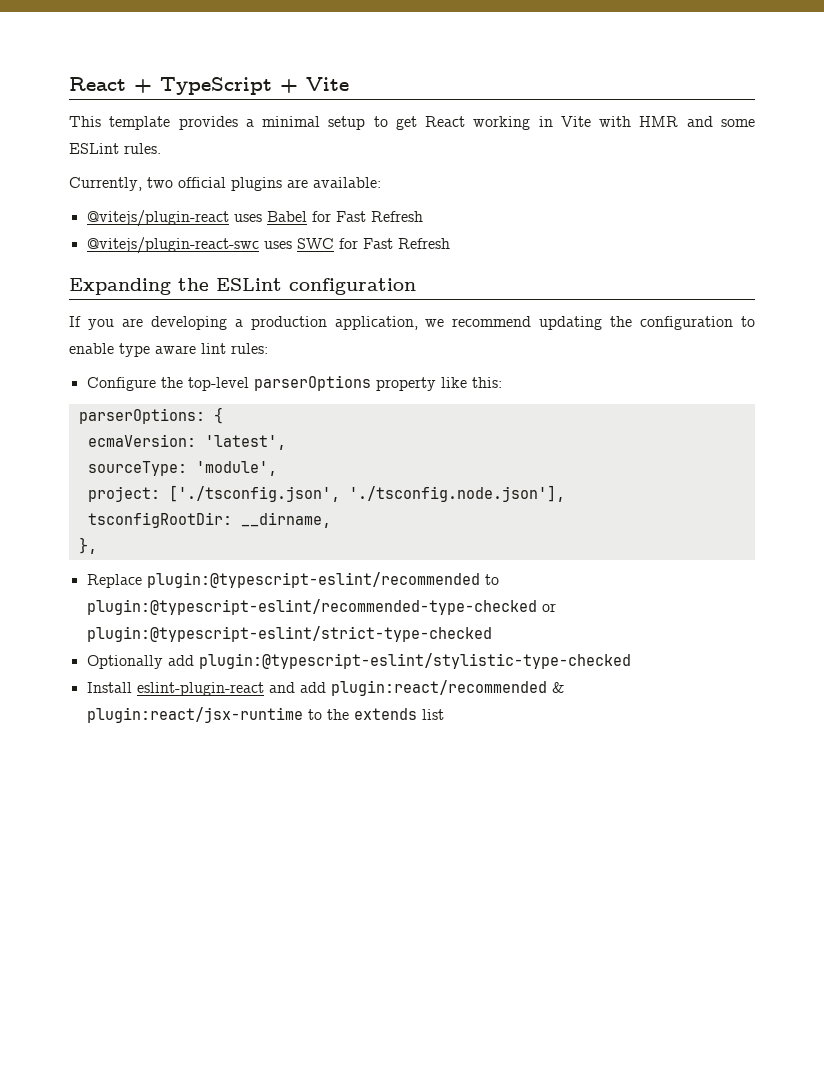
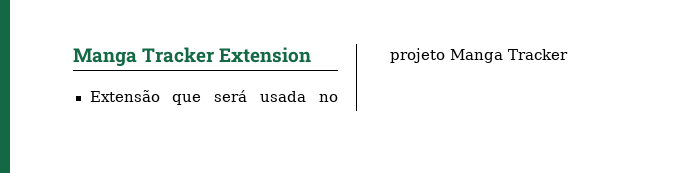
[69,77,349,95] [69,116,755,130] [69,143,161,154] [69,177,381,191] [86,210,423,227] [86,237,450,254] [69,278,416,295] [69,316,755,330] [69,343,268,357] [86,375,502,391] [78,407,223,424] [87,434,286,450] [87,461,277,476] [87,485,565,502] [87,512,331,528] [78,537,97,554] [86,572,499,588] [86,599,556,615] [86,626,492,642] [86,653,631,669] [86,680,565,696] [86,707,444,723] React + TypeScript + Vite // This template provides a minimal setup to get React working in Vite with HMR and some ESLint rules. // Currently, two official plugins are available: // @vitejs/plugin-react uses Babel for Fast Refresh // @vitejs/plugin-react-swc uses SWC for Fast Refresh // Expanding the ESLint configuration // If you are developing a production application, we recommend updating the configuration to enable type aware lint rules: // Configure the top-level parserOptions property like this: // parserOptions: { // ecmaVersion: 'latest', // sourceType: 'module', // project: ['./tsconfig.json', './tsconfig.node.json'], // tsconfigRootDir: __dirname, // }, // Replace plugin:@typescript-eslint/recommended to plugin:@typescript-eslint/recommended-type-checked or plugin:@typescript-eslint/strict-type-checked // Optionally add plugin:@typescript-eslint/stylistic-type-checked // Install eslint-plugin-react and add plugin:react/recommended & plugin:react/jsx-runtime to the extends list -> [73,47,312,67] [89,90,338,105] [389,48,568,63] Manga Tracker Extension // Extensão que será usada no projeto Manga Tracker

